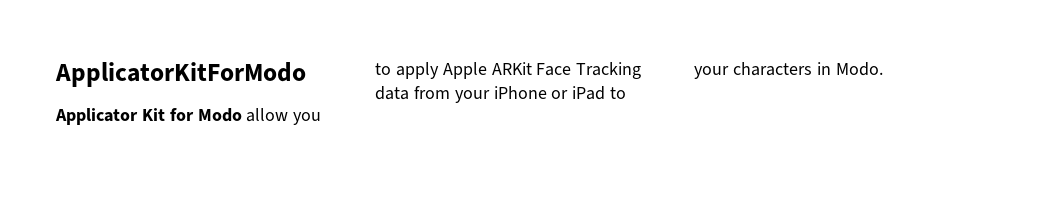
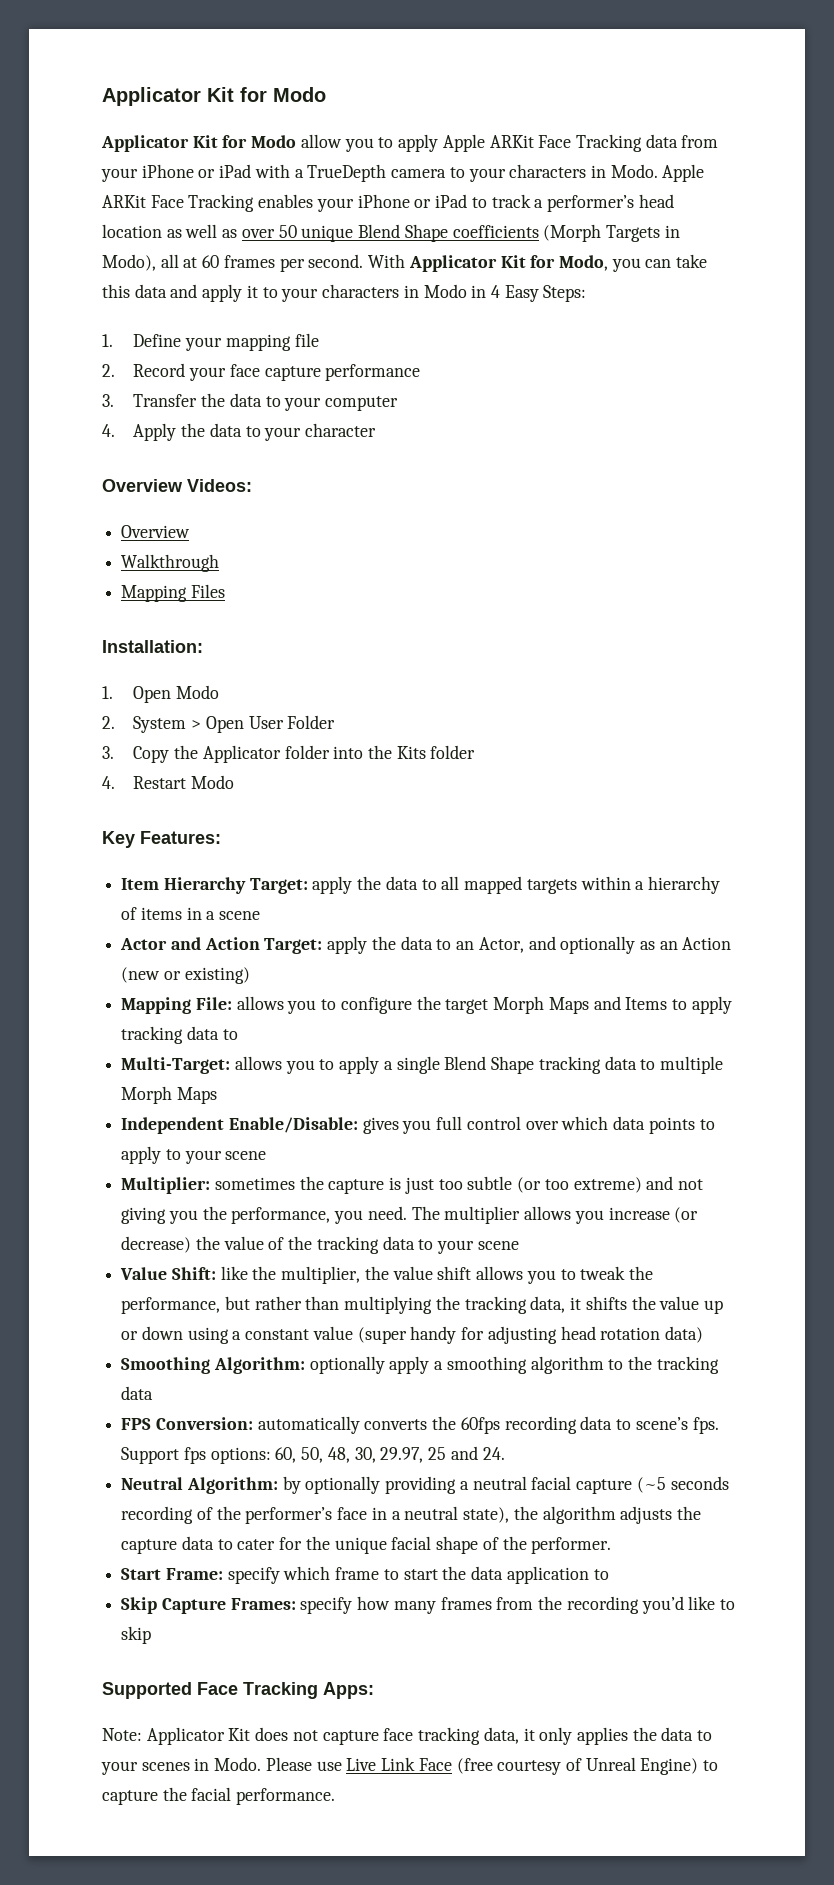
[55,62,306,87] ApplicatorKitForModo -> [102,87,326,106] Applicator Kit for Modo
(606, 93) none -> [254,164,447,182] with a TrueDepth camera
(883, 69) none -> [662,164,705,182] [102,194,674,212] [102,224,680,242] [102,254,708,272] [102,284,587,302] [102,333,319,351] [102,363,421,381] [102,393,399,411] [102,423,377,441] [102,479,252,492] [121,525,191,538] [121,554,220,572] [121,584,225,602] [102,640,203,653] [102,685,220,703] [102,715,336,733] [102,745,476,763] [102,775,235,789] [102,831,221,848] [121,876,720,894] [121,907,261,920] [120,936,732,954] [121,967,250,984] [121,996,732,1014] [121,1026,238,1044] [121,1056,723,1074] [121,1086,217,1104] [121,1116,715,1134] [121,1146,267,1164] [121,1176,703,1194] [121,1206,699,1224] [121,1236,519,1254] [120,1266,653,1284] [121,1296,723,1314] [121,1326,703,1344] [121,1356,719,1374] [121,1386,154,1400] [121,1416,719,1434] [121,1446,505,1464] [121,1476,729,1494] [121,1506,701,1524] [121,1536,612,1554] [121,1566,609,1584] [121,1596,735,1614] [121,1626,152,1644] [102,1682,374,1699] [102,1727,713,1745] [101,1757,719,1775] [102,1787,336,1805] Apple ARKit Face Tracking enables your iPhone or iPad to track a performer’s head location as well as over 50 unique Blend Shape coefficients (Morph Targets in Modo), all at 60 frames per second. With Applicator Kit for Modo, you can take this data and apply it to your characters in Modo in 4 Easy Steps: // 1. Define your mapping file // 2. Record your face capture performance // 3. Transfer the data to your computer // 4. Apply the data to your character // Overview Videos: // Overview // Walkthrough // Mapping Files // Installation: // 1. Open Modo // 2. System > Open User Folder // 3. Copy the Applicator folder into the Kits folder // 4. Restart Modo // Key Features: // Item Hierarchy Target: apply the data to all mapped targets within a hierarchy of items in a scene // Actor and Action Target: apply the data to an Actor, and optionally as an Action (new or existing) // Mapping File: allows you to configure the target Morph Maps and Items to apply tracking data to // Multi-Target: allows you to apply a single Blend Shape tracking data to multiple Morph Maps // Independent Enable/Disable: gives you full control over which data points to apply to your scene // Multiplier: sometimes the capture is just too subtle (or too extreme) and not giving you the performance, you need. The multiplier allows you increase (or decrease) the value of the tracking data to your scene // Value Shift: like the multiplier, the value shift allows you to tweak the performance, but rather than multiplying the tracking data, it shifts the value up or down using a constant value (super handy for adjusting head rotation data) // Smoothing Algorithm: optionally apply a smoothing algorithm to the tracking data // FPS Conversion: automatically converts the 60fps recording data to scene’s fps. Support fps options: 60, 50, 48, 30, 29.97, 25 and 24. // Neutral Algorithm: by optionally providing a neutral facial capture (~5 seconds recording of the performer’s face in a neutral state), the algorithm adjusts the capture data to cater for the unique facial shape of the performer. // Start Frame: specify which frame to start the data application to // Skip Capture Frames: specify how many frames from the recording you’d like to skip // Supported Face Tracking Apps: // Note: Applicator Kit does not capture face tracking data, it only applies the data to your scenes in Modo. Please use Live Link Face (free courtesy of Unreal Engine) to capture the facial performance.

